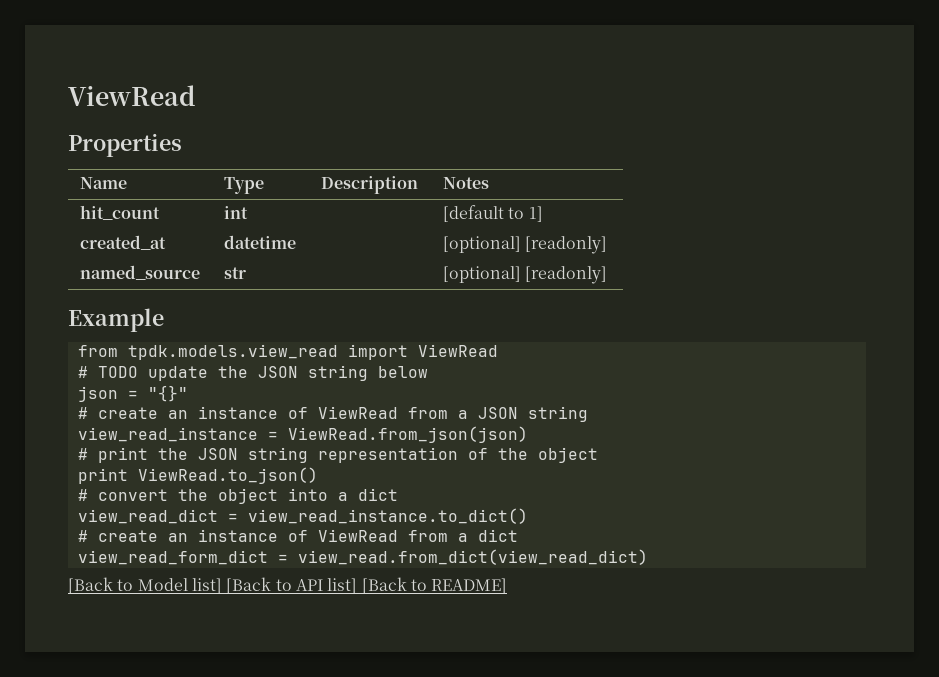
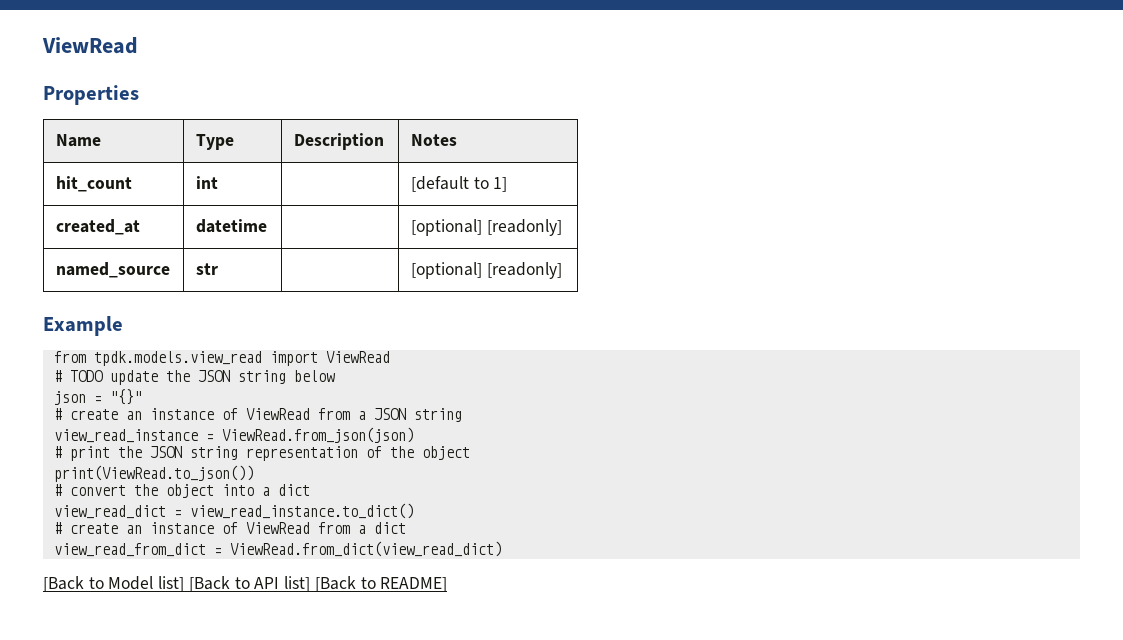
[77,467,318,484] print ViewRead.to_json() -> [53,465,254,482] print(ViewRead.to_json())
[77,549,648,565] view_read_form_dict = view_read.from_dict(view_read_dict) -> [53,541,502,557] view_read_from_dict = ViewRead.from_dict(view_read_dict)

